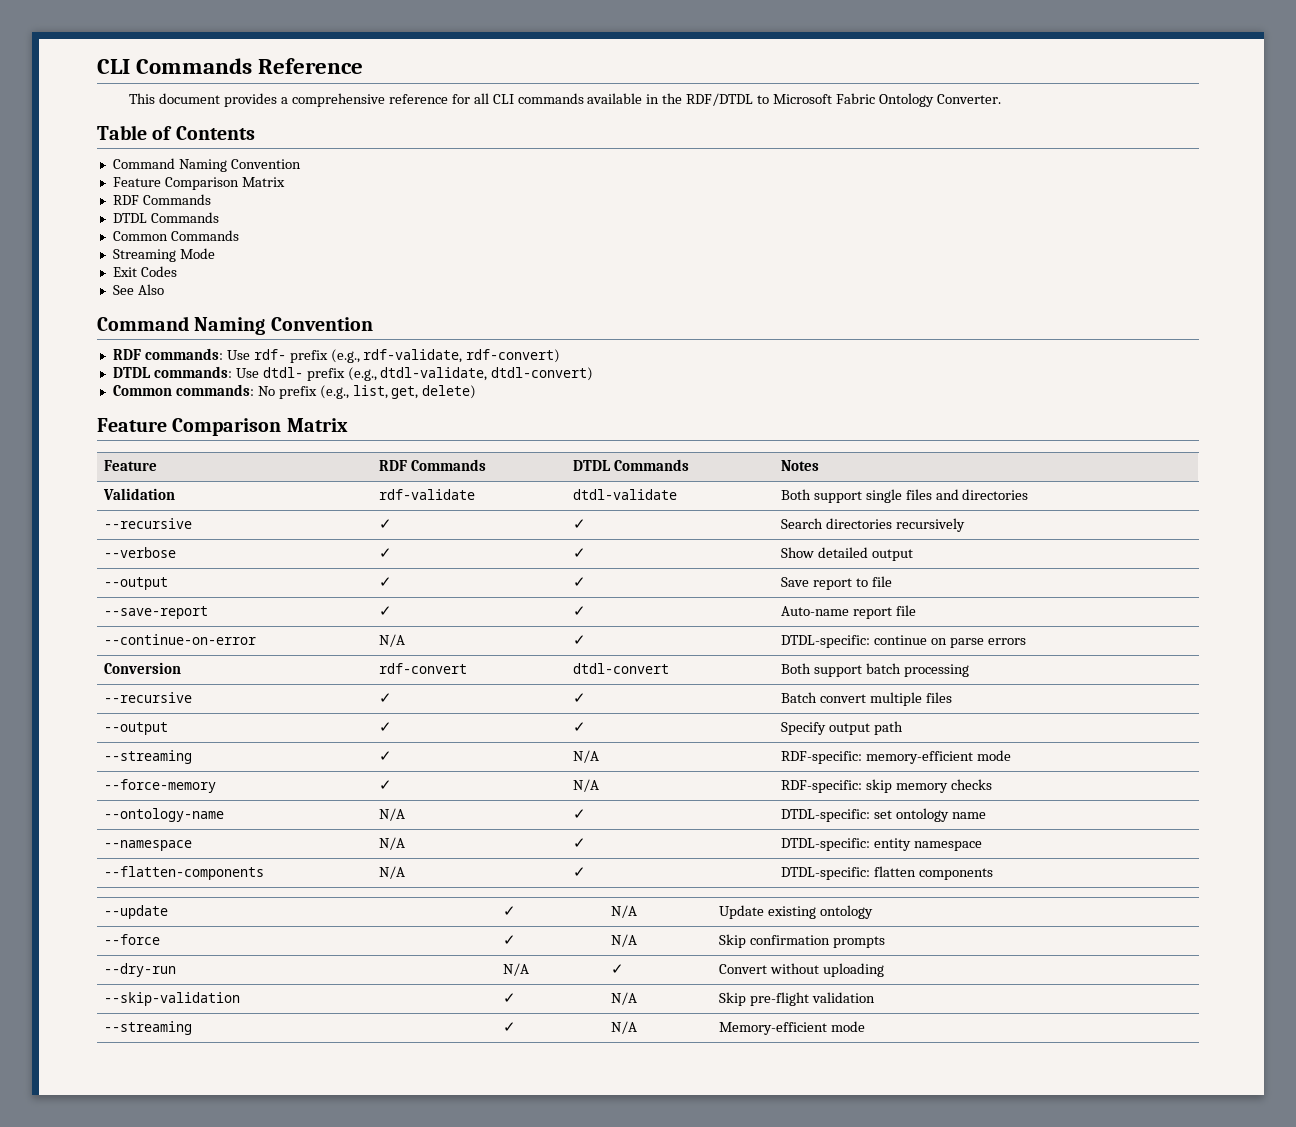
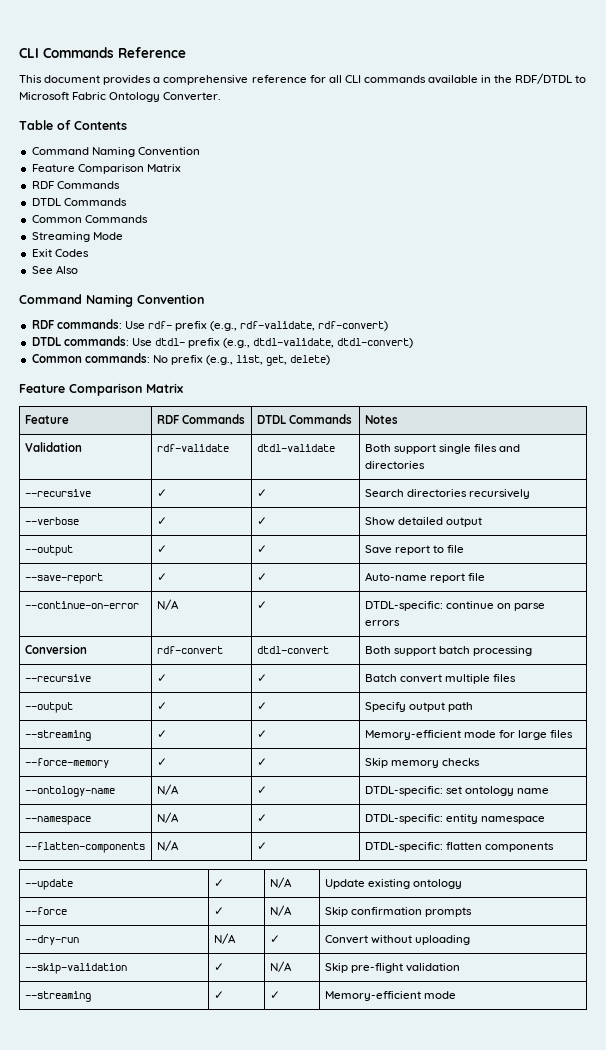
[572,750,599,763] [780,750,1011,764] N/A | RDF-specific: memory-efficient mode -> [256,730,267,738] [364,730,574,740] ✓ | Memory-efficient mode for large files
[572,779,599,792] [780,779,892,793] N/A | RDF-specific: skip -> [256,758,267,766] [364,758,388,768] ✓ | Skip
[610,1021,637,1034] N/A -> [269,991,280,999] ✓

